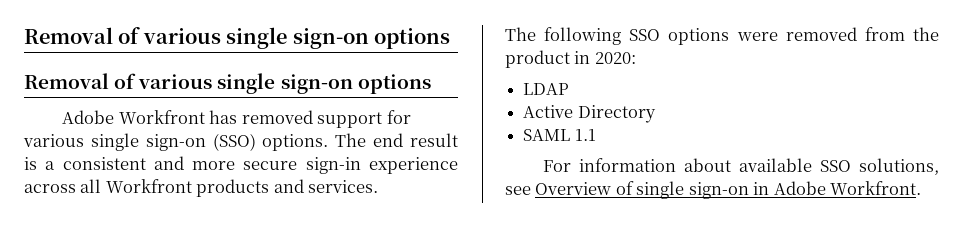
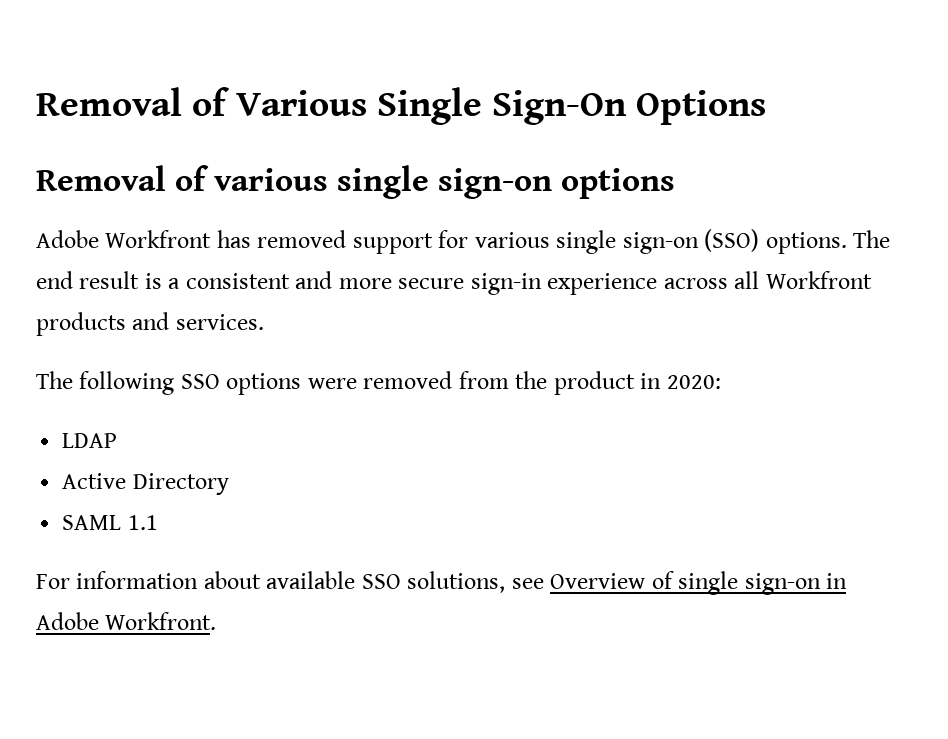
[24,27,450,49] Removal of various single sign-on options -> [36,87,767,125] Removal of Various Single Sign-On Options

